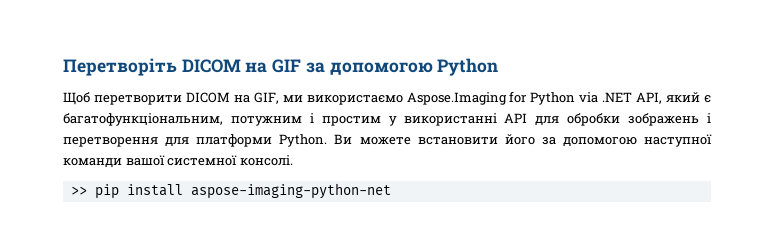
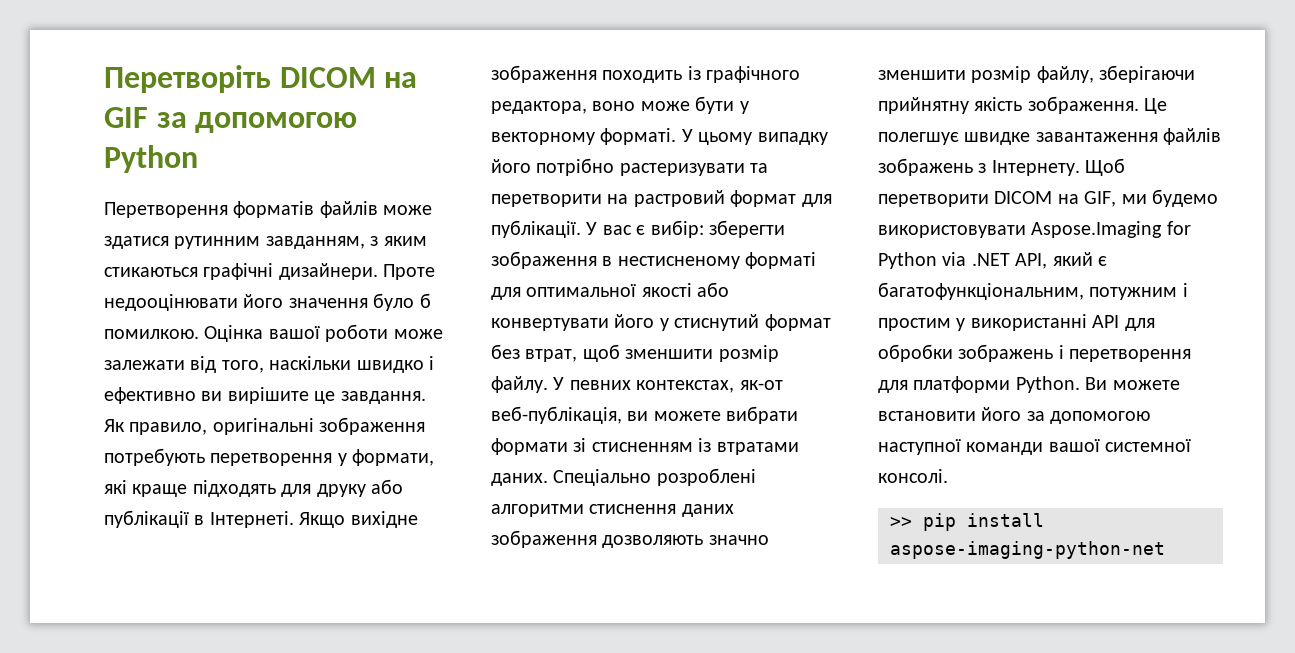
(499, 67) none -> [104,201,433,218] [104,236,427,249] [104,263,436,280] [104,293,431,311] [104,324,443,342] [104,356,434,373] [104,387,426,404] [104,417,426,435] [104,448,435,466] [104,479,403,497] [104,510,418,528] [491,65,801,83] [491,96,749,114] [491,128,828,145] [491,158,769,176] [491,190,832,207] [491,220,785,238] [491,251,817,269] [491,282,730,300] [491,314,831,331] [491,344,779,362] [491,376,783,393] [491,406,799,424] [491,438,799,455] [491,468,756,486] [491,504,734,517] [491,530,769,548] [878,65,1196,83] [878,96,1168,114] [878,128,1222,145] [878,158,1080,176] Перетворення форматів файлів може здатися рутинним завданням, з яким стикаються графічні дизайнери. Проте недооцінювати його значення було б помилкою. Оцінка вашої роботи може залежати від того, наскільки швидко і ефективно ви вирішите це завдання. Як правило, оригінальні зображення потребують перетворення у формати, які краще підходять для друку або публікації в Інтернеті. Якщо вихідне зображення походить із графічного редактора, воно може бути у векторному форматі. У цьому випадку його потрібно растеризувати та перетворити на растровий формат для публікації. У вас є вибір: зберегти зображення в нестисненому форматі для оптимальної якості або конвертувати його у стиснутий формат без втрат, щоб зменшити розмір файлу. У певних контекстах, як-от веб-публікація, ви можете вибрати формати зі стисненням із втратами даних. Спеціально розроблені алгоритми стиснення даних зображення дозволяють значно зменшити розмір файлу, зберігаючи прийнятну якість зображення. Це полегшує швидке завантаження файлів зображень з Інтернету.
[306,95,403,105] використаємо -> [1152,189,1218,207] [878,225,1026,238] будемо використовувати

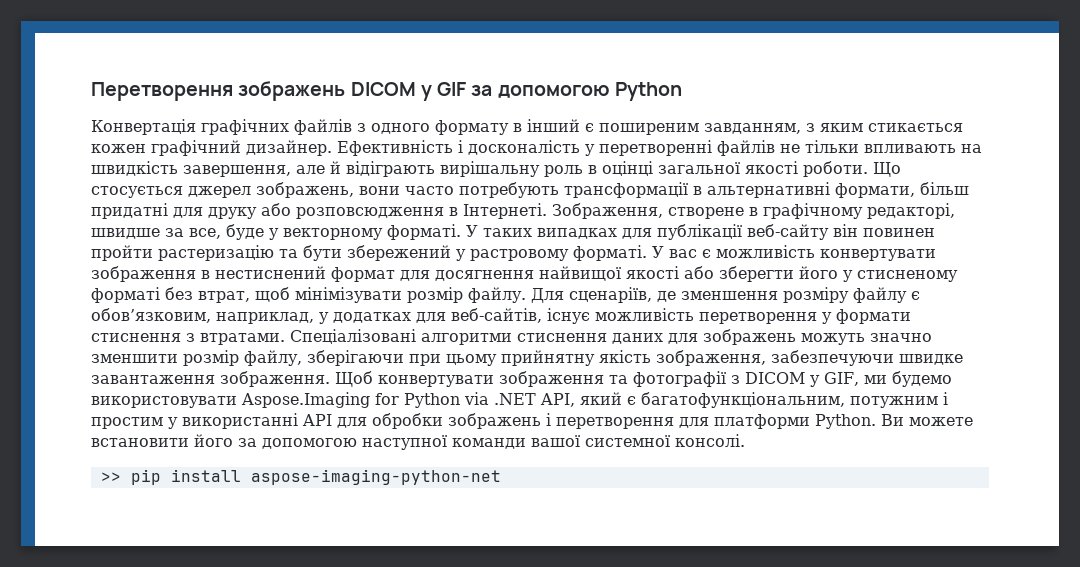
[104,65,418,93] Перетворіть DICOM на -> [91,81,432,101] Перетворення зображень DICOM у
[104,201,433,218] [104,236,427,249] [104,263,436,280] [104,293,431,311] [104,324,443,342] [104,356,434,373] [104,387,426,404] [104,417,426,435] [104,448,435,466] [104,480,276,497] Перетворення форматів файлів може здатися рутинним завданням, з яким стикаються графічні дизайнери. Проте недооцінювати його значення було б помилкою. Оцінка вашої роботи може залежати від того, наскільки швидко і ефективно ви вирішите це завдання. Як правило, оригінальні зображення потребують перетворення у формати, які краще підходять -> [91,119,963,135] [91,140,982,156] [91,161,901,177] [91,182,969,198] [91,203,168,219] Конвертація графічних файлів з одного формату в інший є поширеним завданням, з яким стикається кожен графічний дизайнер. Ефективність і досконалість у перетворенні файлів не тільки впливають на швидкість завершення, але й відіграють вирішальну роль в оцінці загальної якості роботи. Що стосується джерел зображень, вони часто потребують трансформації в альтернативні формати, більш придатні
[104,510,189,528] публікації -> [296,207,444,219] розповсюдження
[299,511,418,528] [491,65,801,83] [491,96,749,114] [491,128,828,145] [491,158,769,176] [491,190,832,207] [491,220,785,238] [491,251,817,269] [491,284,637,300] Якщо вихідне зображення походить із графічного редактора, воно може бути у векторному форматі. У цьому випадку його потрібно растеризувати та перетворити на растровий формат для публікації. У вас є вибір: зберегти зображення в нестисненому форматі для оптимальної -> [552,203,955,219] [91,224,935,240] [91,245,936,261] [91,266,621,282] Зображення, створене в графічному редакторі, швидше за все, буде у векторному форматі. У таких випадках для публікації веб-сайту він повинен пройти растеризацію та бути збережений у растровому форматі. У вас є можливість конвертувати зображення в нестиснений формат для досягнення найвищої
[491,318,609,331] конвертувати -> [719,266,794,282] зберегти
[674,314,831,331] стиснутий формат -> [857,270,958,282] [91,287,160,303] стисненому форматі
[625,349,714,359] зменшити -> [295,287,402,303] мінімізувати
[553,377,783,393] [491,406,799,424] [491,438,799,455] [491,468,756,486] [491,504,734,517] [491,530,704,548] У певних контекстах, як-от веб-публікація, ви можете вибрати формати зі стисненням із втратами даних. Спеціально розроблені алгоритми стиснення даних зображення дозволяють -> [531,287,920,303] [91,308,911,324] [91,329,865,345] Для сценаріїв, де зменшення розміру файлу є обов’язковим, наприклад, у додатках для веб-сайтів, існує можливість перетворення у формати стиснення з втратами. Спеціалізовані алгоритми стиснення даних для зображень можуть
[878,96,1168,114] [878,128,1222,145] [878,158,1126,176] [878,191,1079,207] прийнятну якість зображення. Це полегшує швидке завантаження файлів зображень з Інтернету. Щоб перетворити DICOM на -> [409,350,963,366] [91,371,820,387] при цьому прийнятну якість зображення, забезпечуючи швидке завантаження зображення. Щоб конвертувати зображення та фотографії з DICOM у

